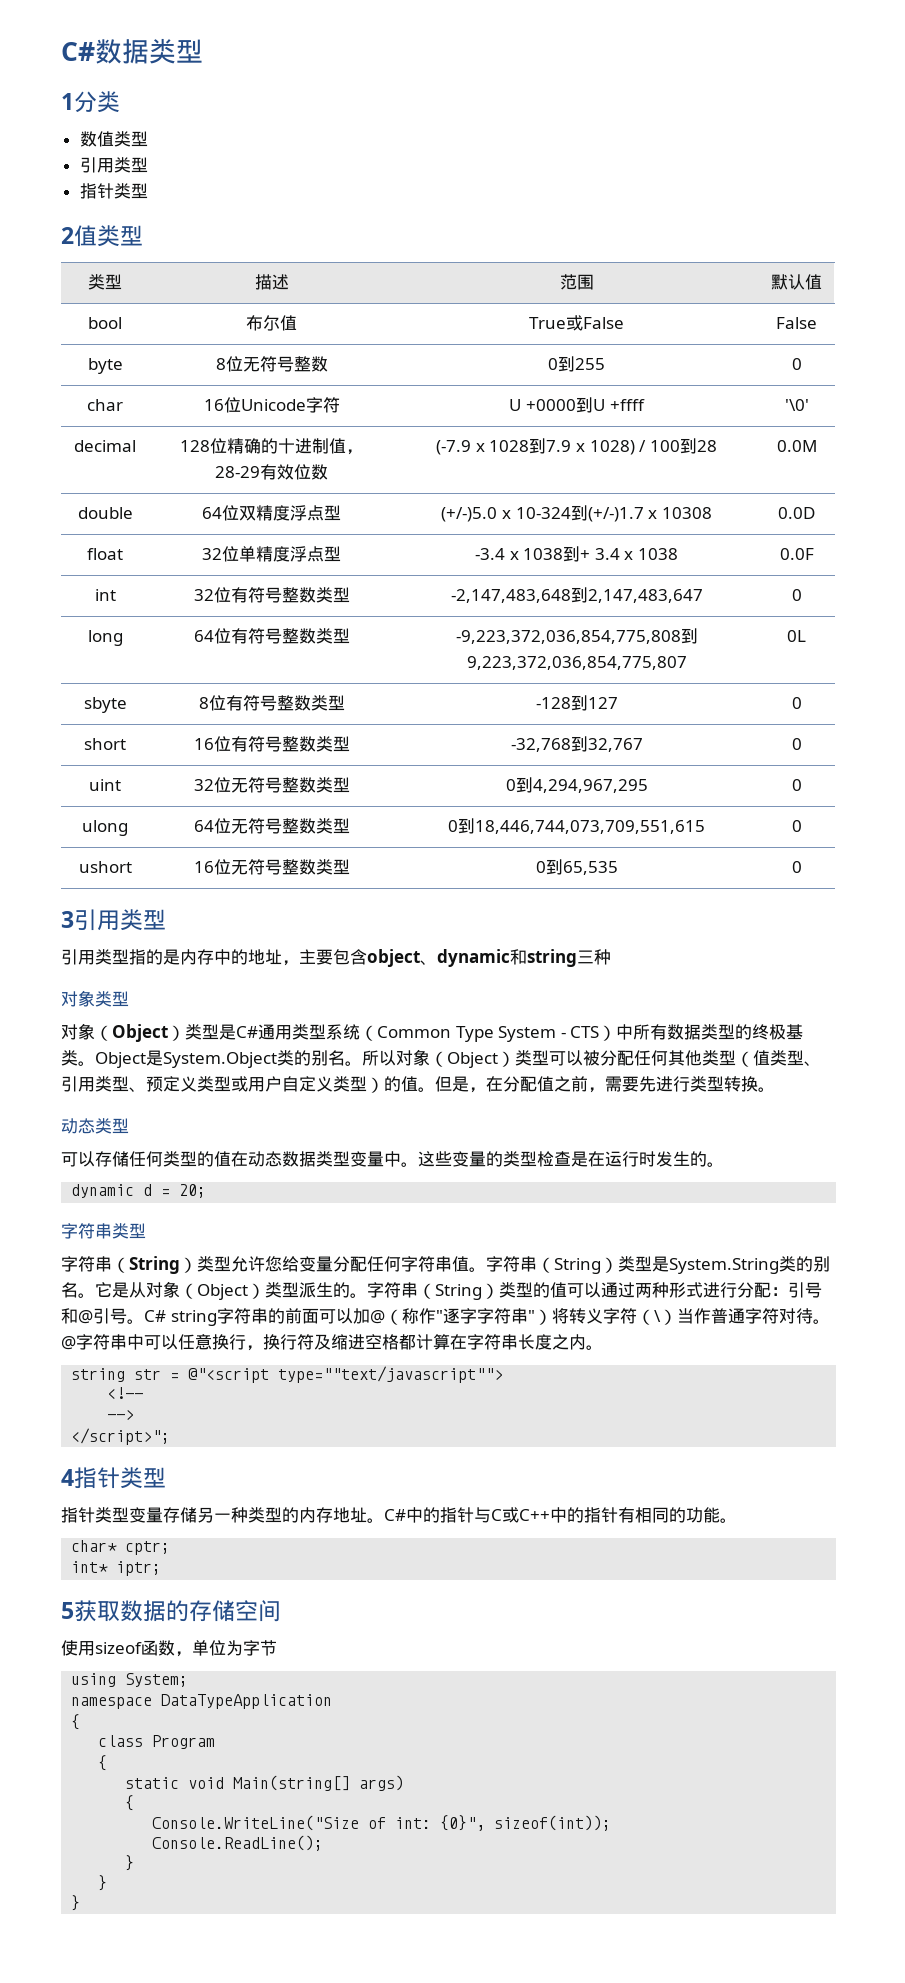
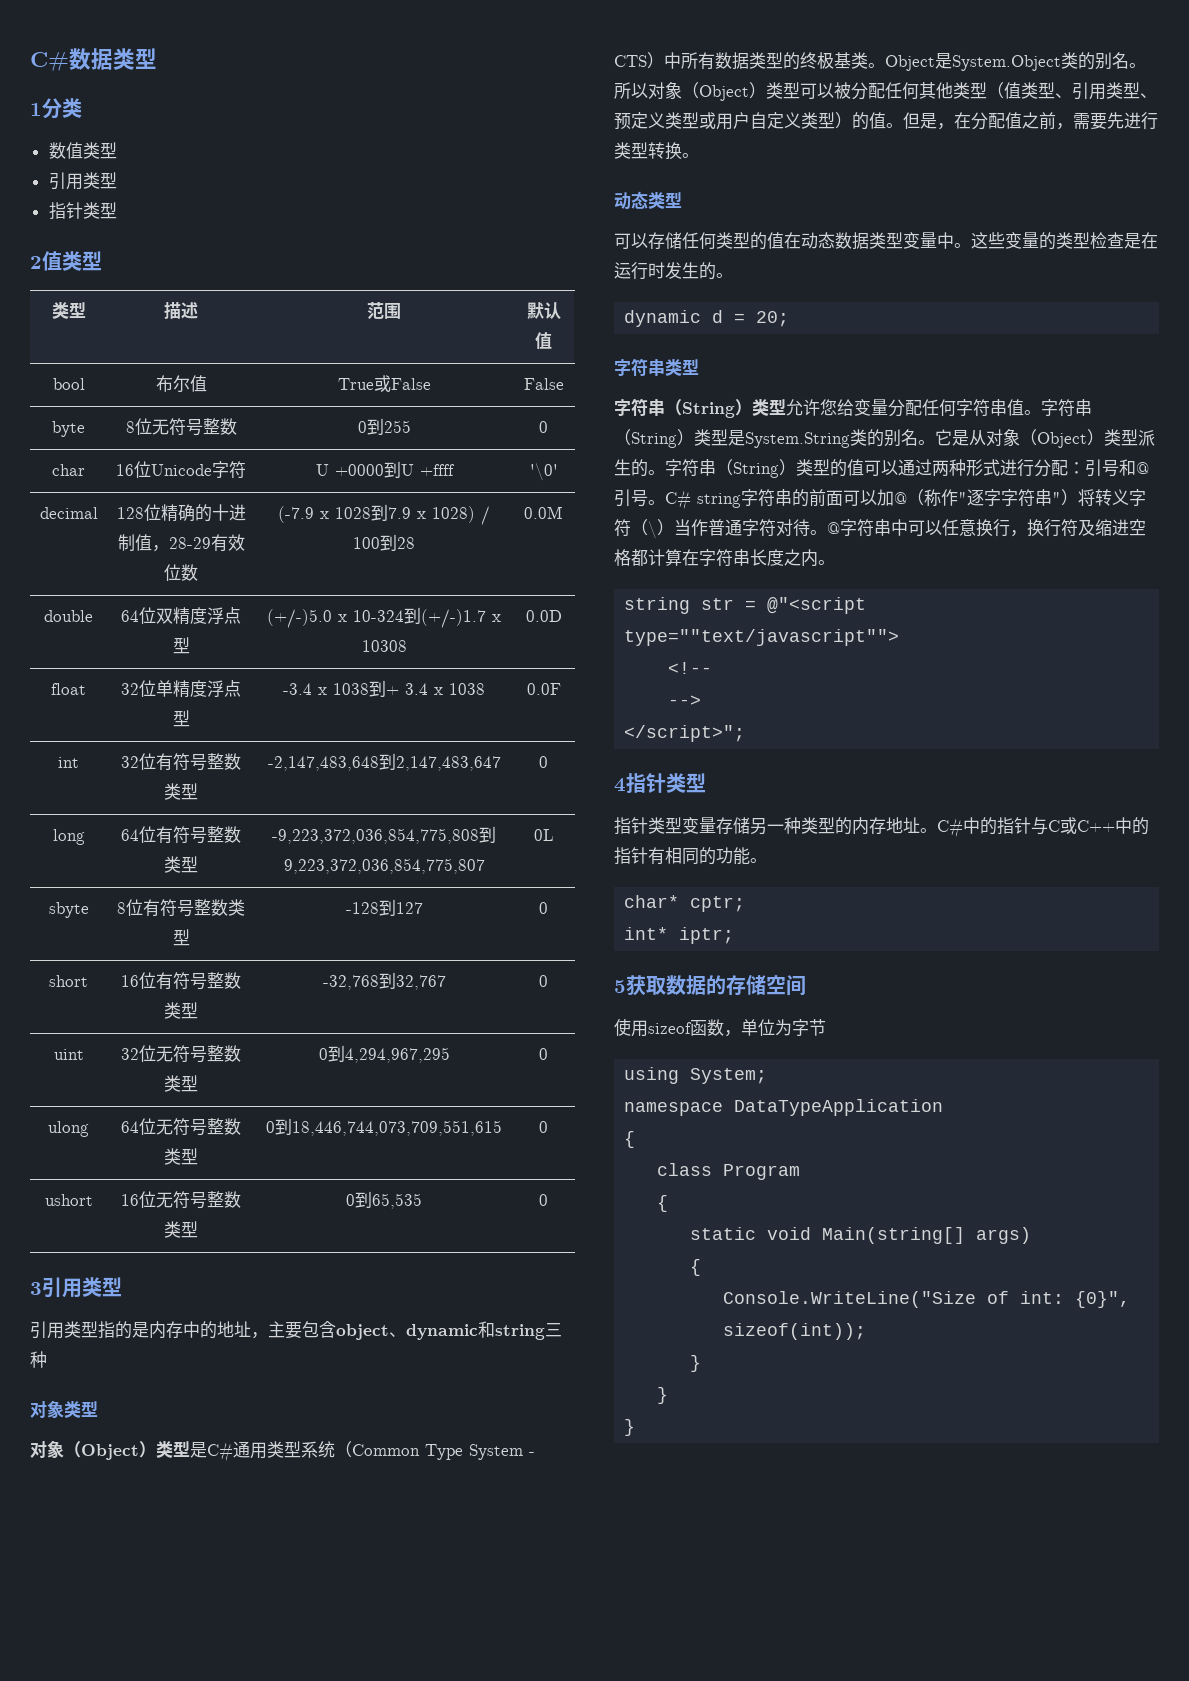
[152,1835,324,1851] // Console.ReadLine(); -> (867, 1331) none

